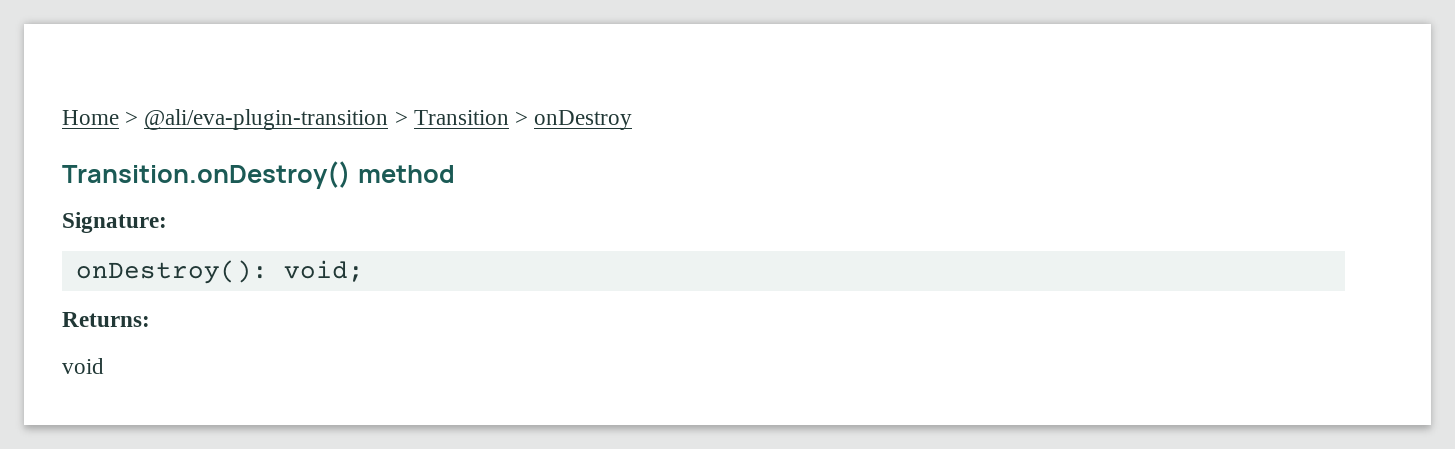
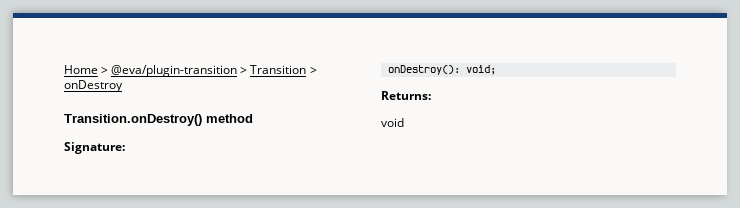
[144,109,389,130] @ali/eva-plugin-transition -> [111,65,238,77] @eva/plugin-transition

